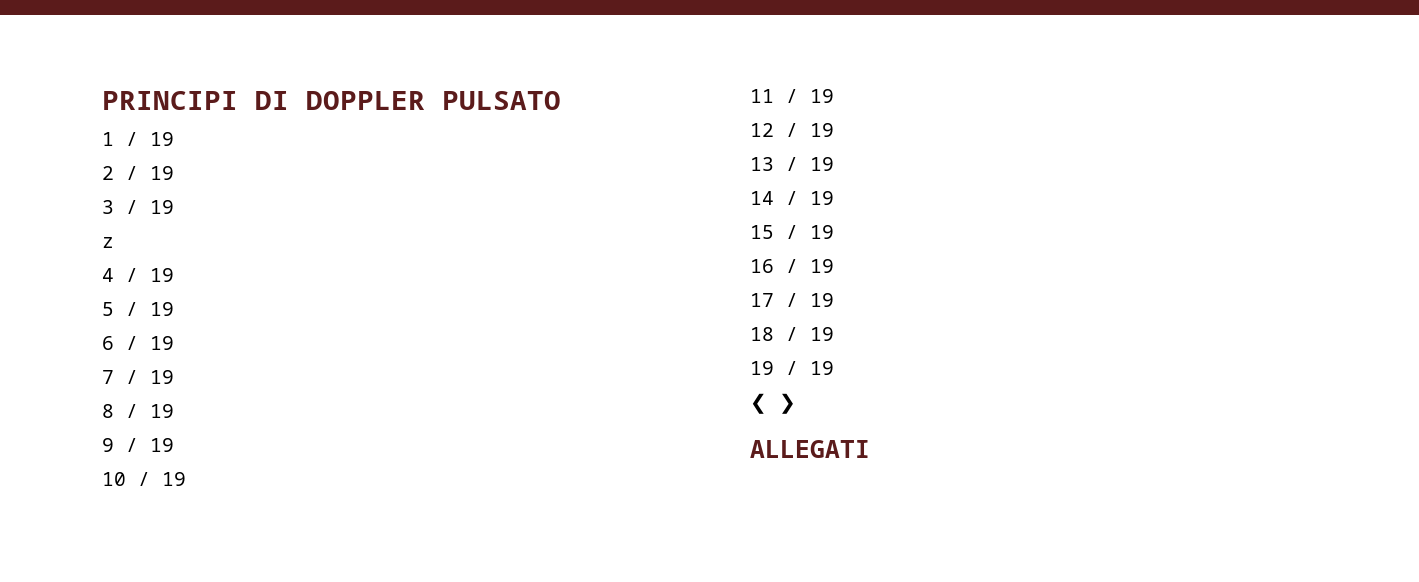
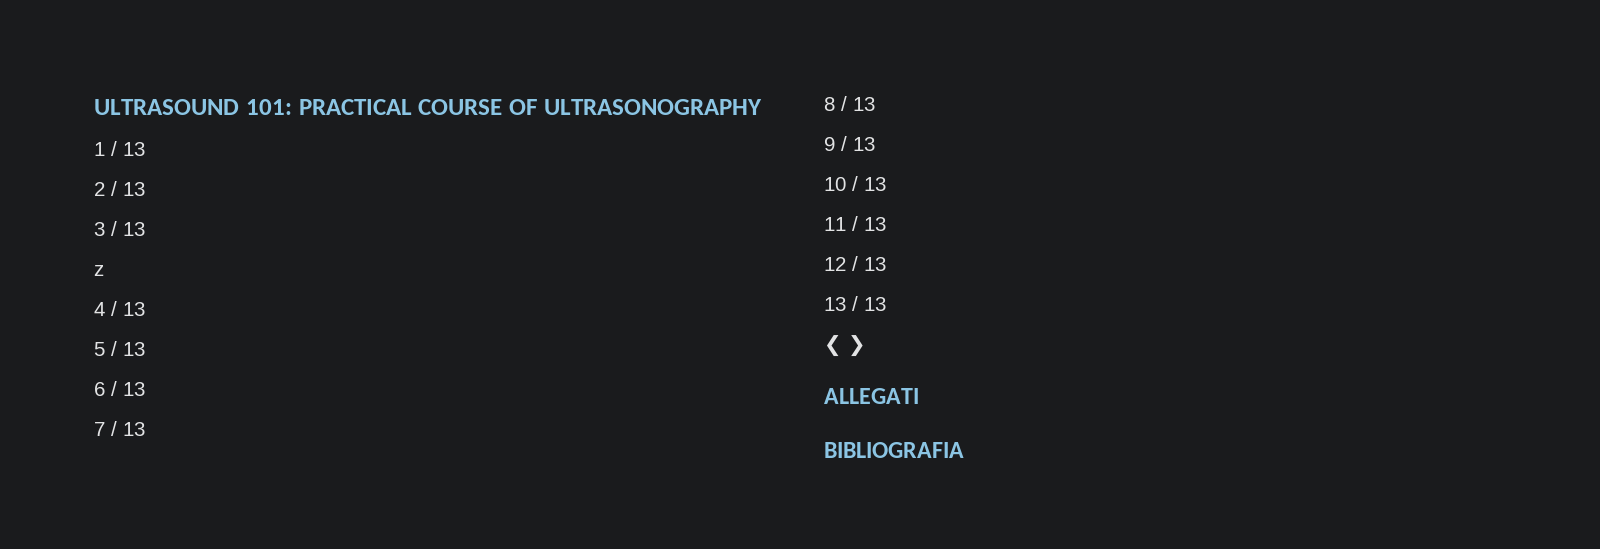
[102,91,561,110] PRINCIPI DI DOPPLER PULSATO -> [94,99,762,115] ULTRASOUND 101: PRACTICAL COURSE OF ULTRASONOGRAPHY
[150,132,174,146] 19 -> [123,142,145,156] 13
[150,166,174,180] 19 -> [123,182,145,196] 13
[150,200,174,214] 19 -> [123,222,145,236] 13
[150,268,174,282] 19 -> [123,302,145,316] 13
[150,302,174,316] 19 -> [123,342,145,356] 13
[150,336,174,350] 19 -> [123,382,145,396] 13
[150,370,174,384] 19 -> [123,422,145,436] 13
[150,404,174,418] 19 -> [853,97,875,111] 13
[150,438,174,452] 19 -> [853,137,875,151] 13
[162,472,186,486] 19 -> [864,177,886,191] 13
[810,89,834,103] 19 -> [864,217,886,231] 13
[810,123,834,137] 19 -> [864,257,886,271] 13
[810,157,834,171] [750,191,834,205] [750,225,834,239] [750,259,834,273] [750,293,834,307] [750,327,834,341] [750,361,834,375] 19 // 14 / 19 // 15 / 19 // 16 / 19 // 17 / 19 // 18 / 19 // 19 / 19 -> [864,297,886,311] 13
(870, 449) none -> [824,442,964,458] // BIBLIOGRAFIA

